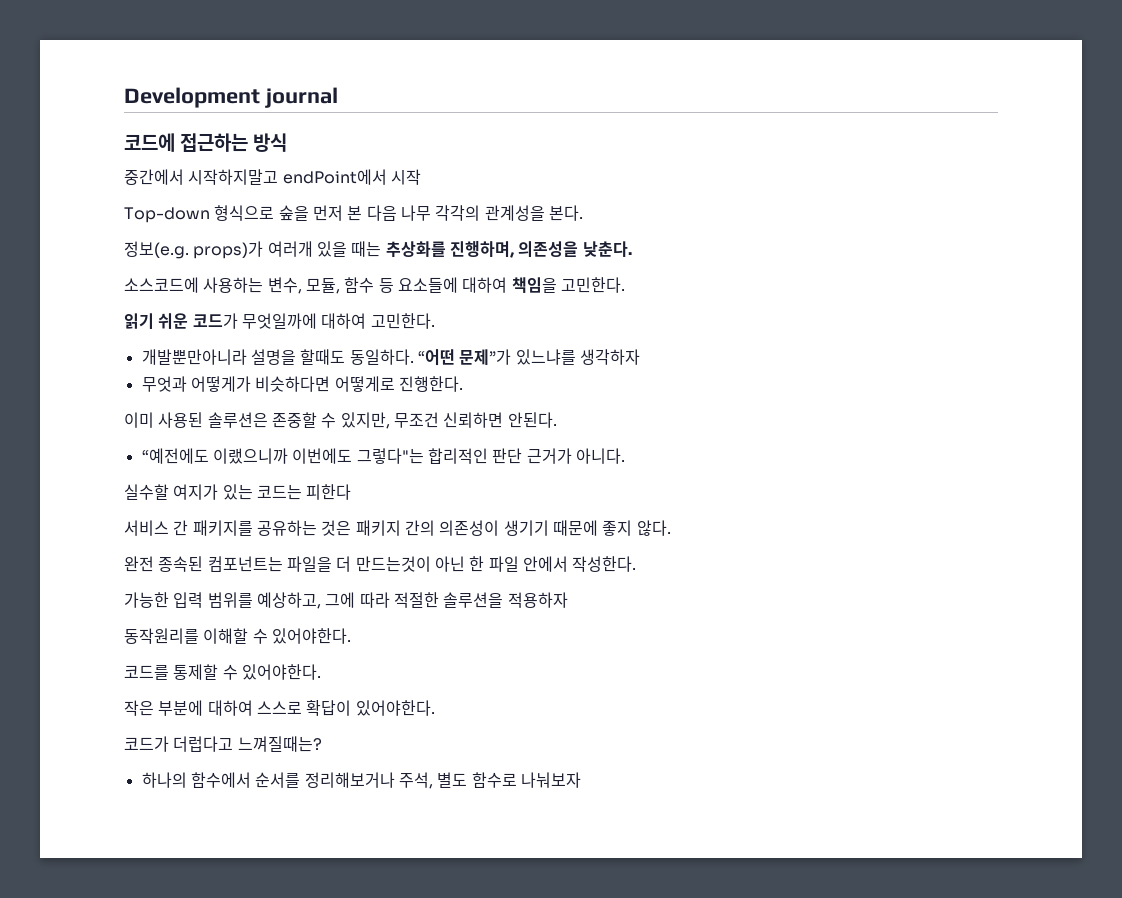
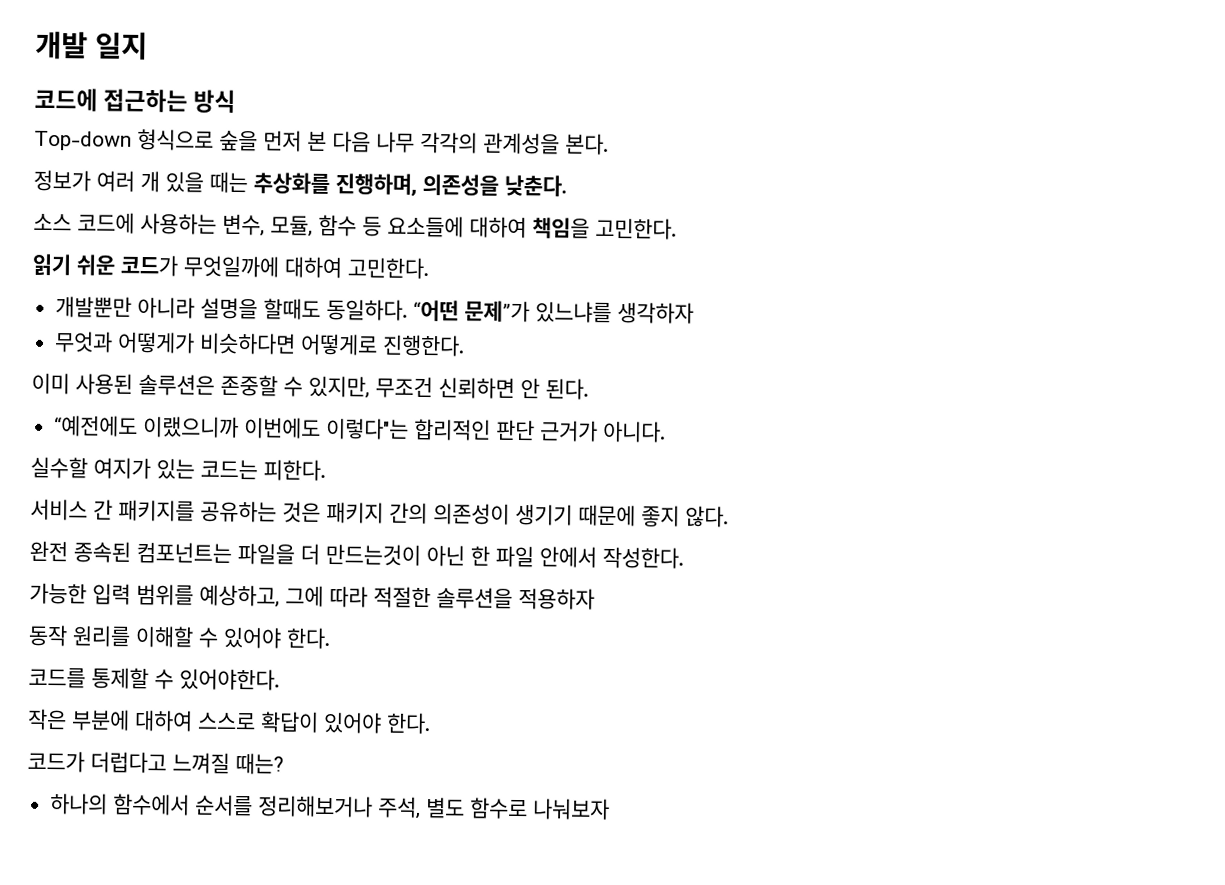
[124,87,338,108] Development journal -> [35,30,148,61] 개발 일지
[124,169,421,185] // 중간에서 시작하지말고 endPoint에서 시작 -> (237, 101) none
[124,241,313,259] 정보(e.g. props)가 여러개 -> [33,169,160,193] 정보가 여러 개
[124,277,199,293] 소스코드에 -> [33,212,135,234] 소스 코드에
[141,349,247,365] 개발뿐만아니라 -> [55,296,196,319] 개발뿐만 아니라
[507,412,557,428] 안된다. -> [520,378,589,400] 안 된다.
[356,448,424,464] 그렇다"는 -> [326,417,410,440] 이렇다"는
[306,484,352,500] 피한다 -> [263,459,326,481] 피한다.
[124,628,351,644] 동작원리를 이해할 수 있어야한다. -> [28,624,331,650] 동작 원리를 이해할 수 있어야 한다.
[355,700,435,716] 있어야한다. -> [323,711,431,735] 있어야 한다.
[237,736,322,752] 느껴질때는? -> [172,752,284,775] 느껴질 때는?

